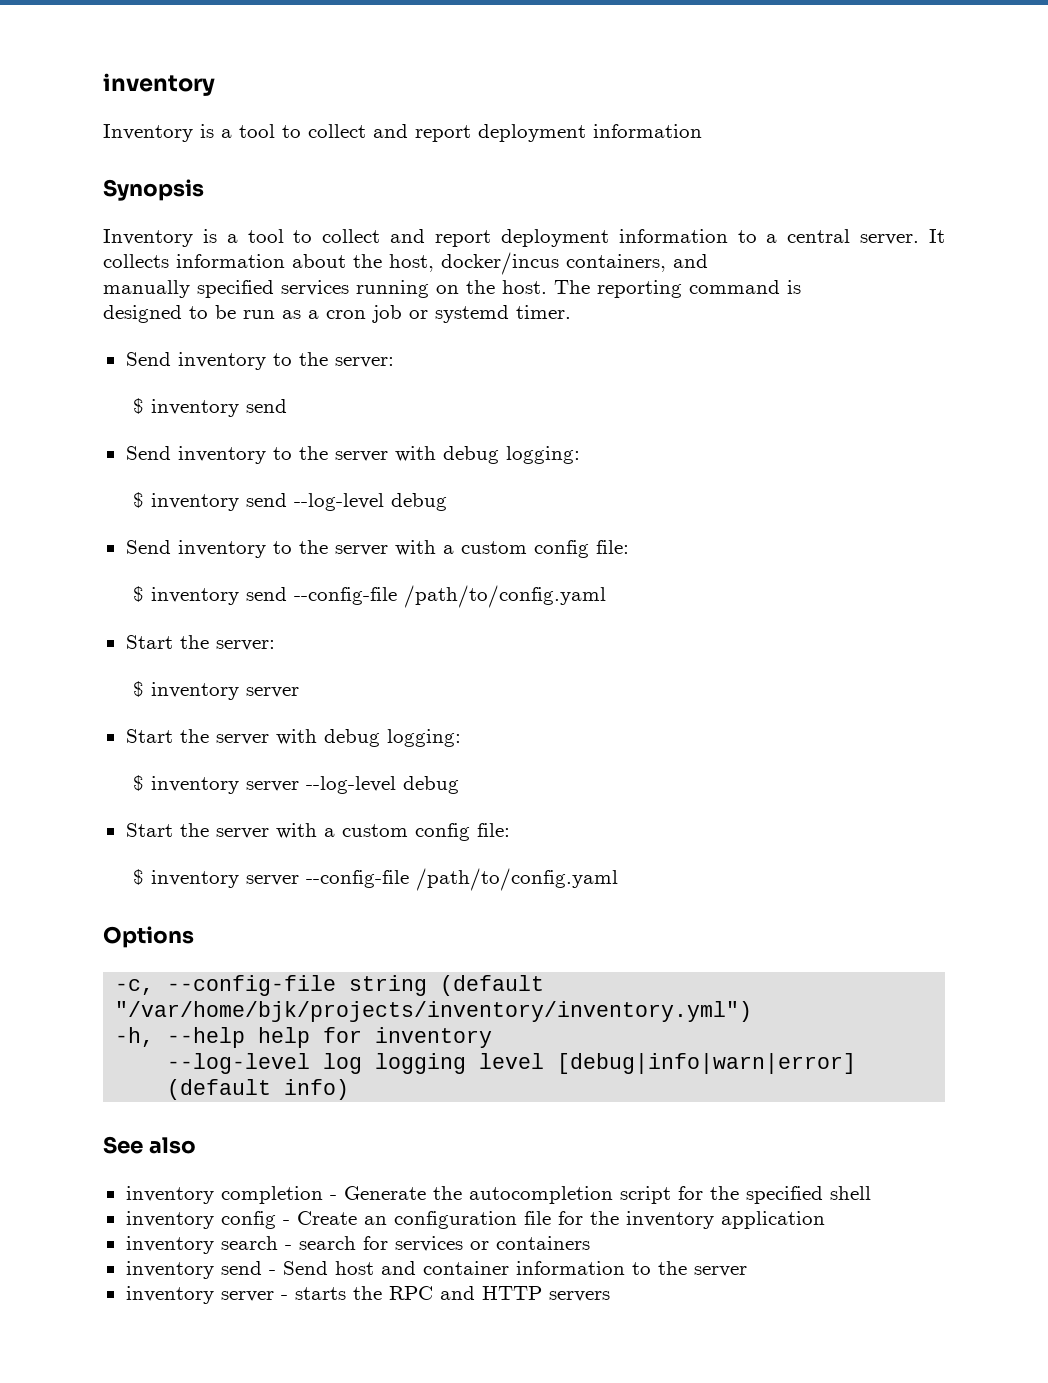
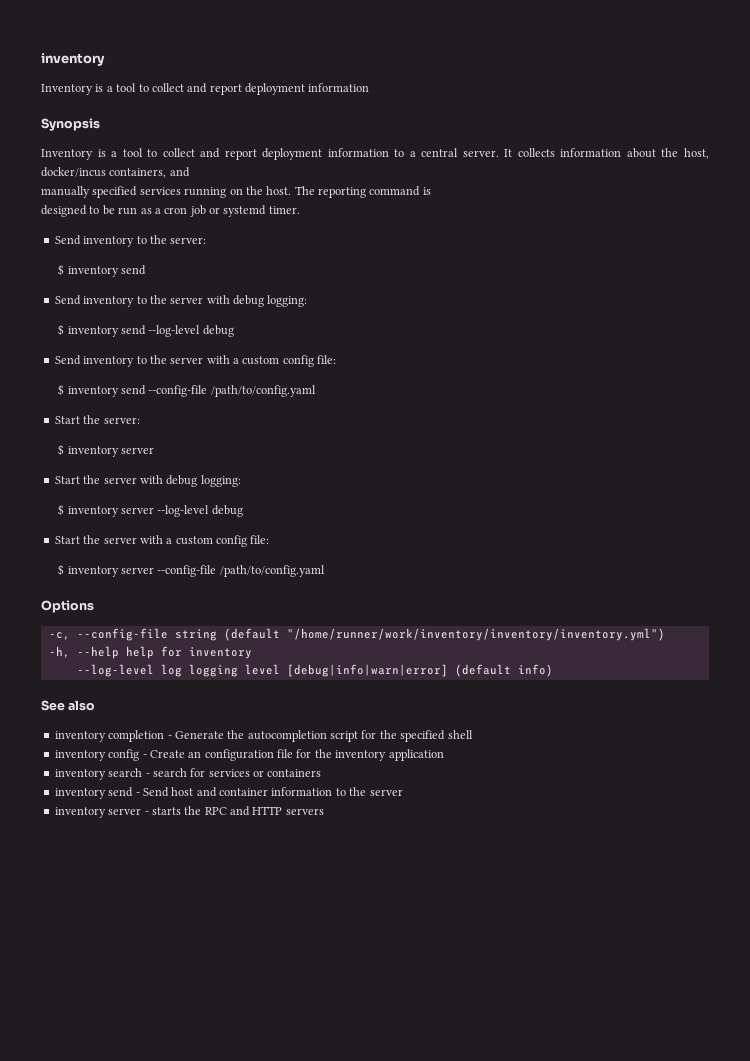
[115,1001,753,1022] "/var/home/bjk/projects/inventory/inventory.yml") -> [286,628,665,641] "/home/runner/work/inventory/inventory/inventory.yml")

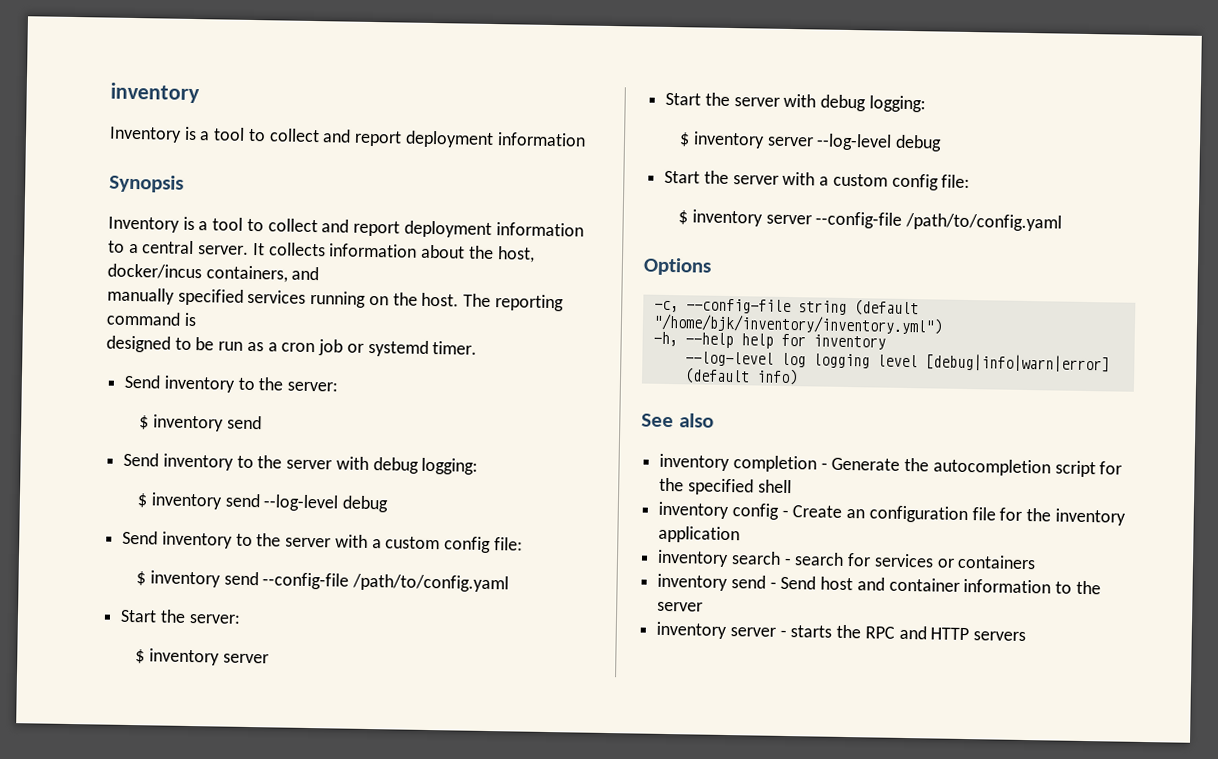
[286,628,665,641] "/home/runner/work/inventory/inventory/inventory.yml") -> [652,313,943,335] "/home/bjk/inventory/inventory.yml")

